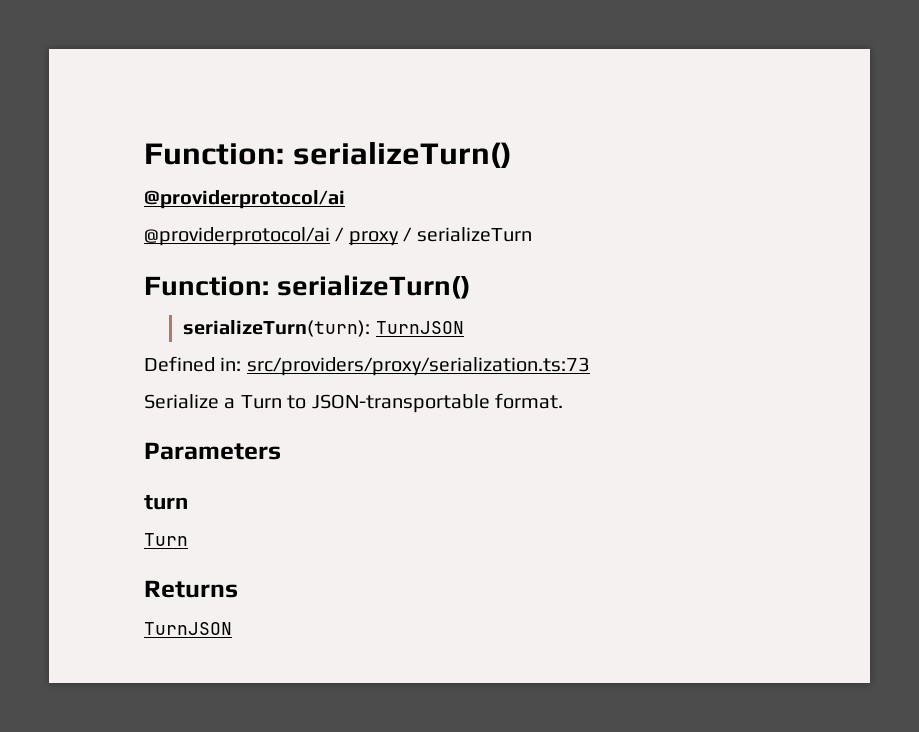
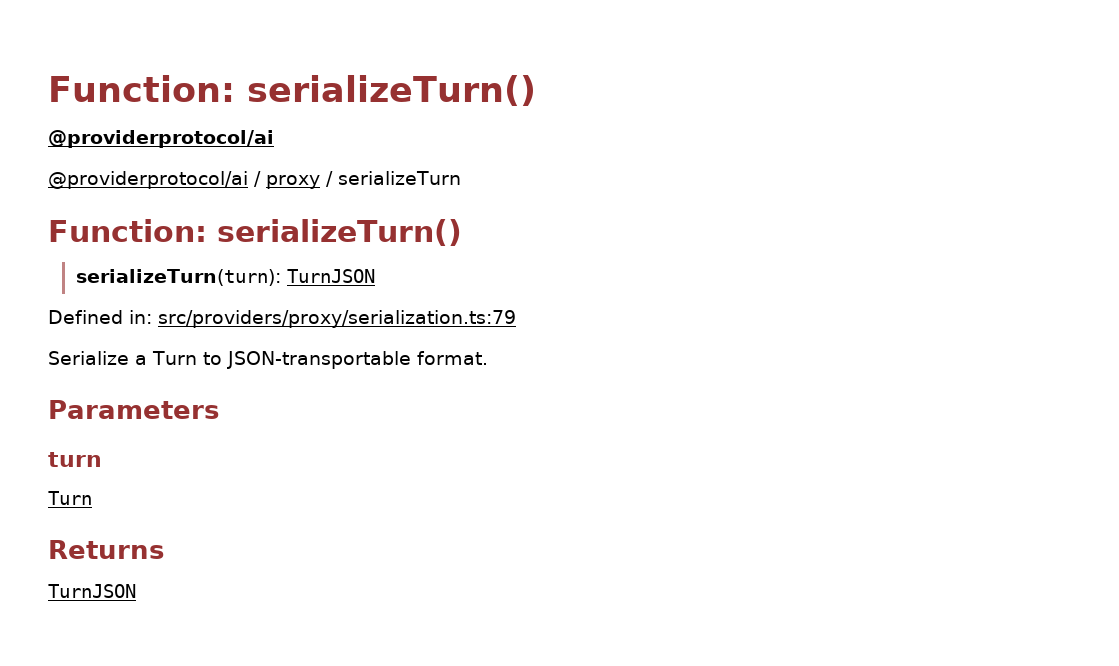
[246,357,590,376] src/providers/proxy/serialization.ts:73 -> [158,310,516,328] src/providers/proxy/serialization.ts:79

